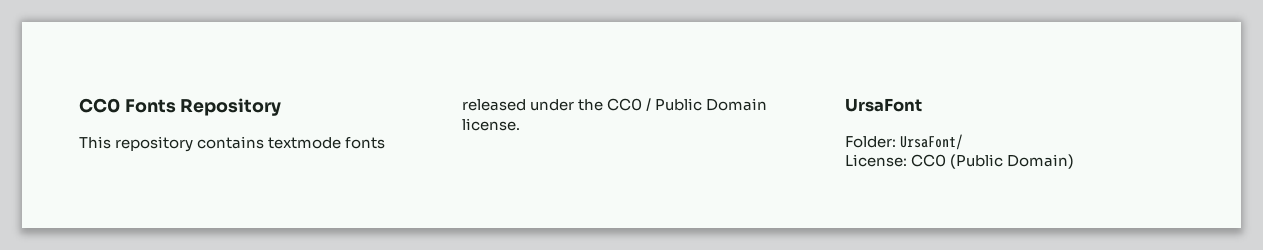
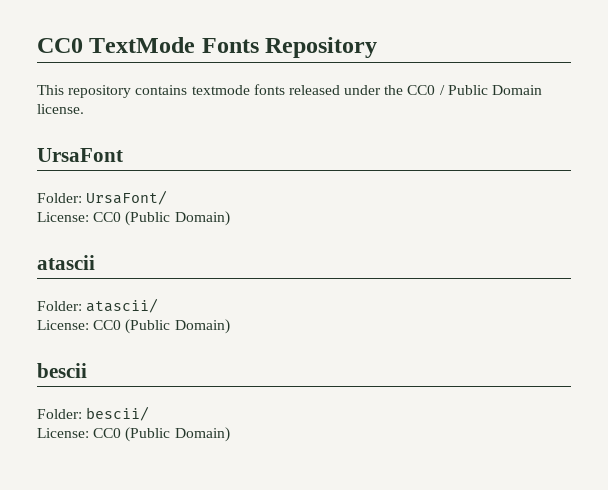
[79,98,120,113] CC0 -> [37,37,196,53] CC0 TextMode
(1075, 161) none -> [37,255,95,270] [37,298,159,313] [37,319,230,334] [37,363,87,378] [37,406,150,421] [37,427,230,442] // atascii // Folder: atascii/ // License: CC0 (Public Domain) // bescii // Folder: bescii/ // License: CC0 (Public Domain)

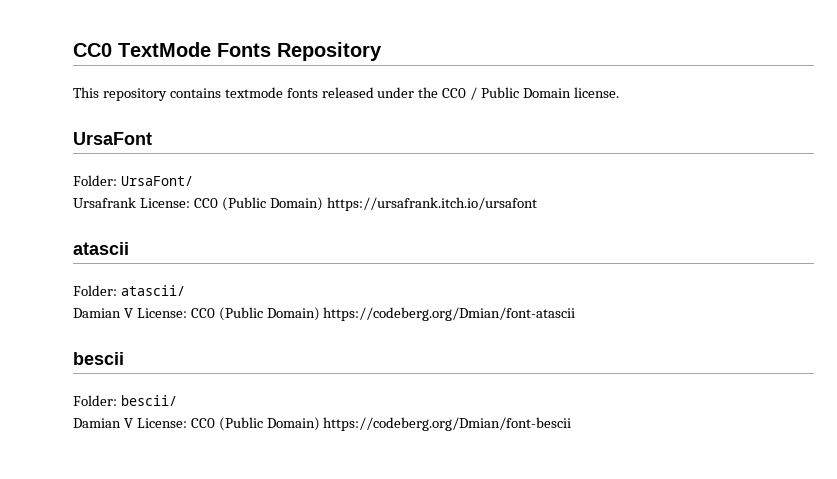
[37,211,230,226] License: CC0 (Public Domain) -> [73,197,537,211] Ursafrank License: CC0 (Public Domain) https://ursafrank.itch.io/ursafont
[37,319,230,334] License: CC0 (Public Domain) -> [73,307,576,321] Damian V License: CC0 (Public Domain) https://codeberg.org/Dmian/font-atascii
[37,427,230,442] License: CC0 (Public Domain) -> [73,417,572,431] Damian V License: CC0 (Public Domain) https://codeberg.org/Dmian/font-bescii

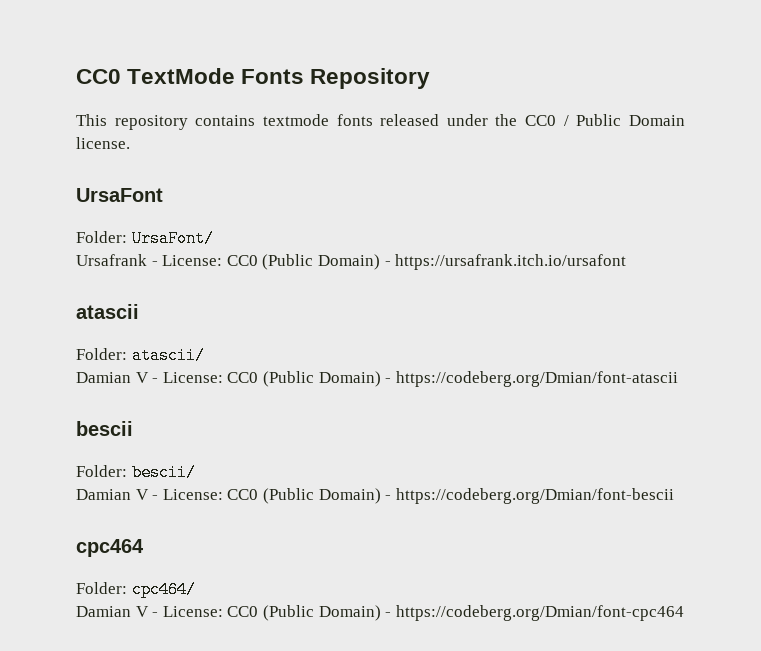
[139,197,323,211] License: CC0 (Public Domain) -> [151,254,391,270] - License: CC0 (Public Domain) -
[136,307,320,321] License: CC0 (Public Domain) -> [152,371,392,387] - License: CC0 (Public Domain) -
[136,417,320,431] License: CC0 (Public Domain) -> [152,488,392,504] - License: CC0 (Public Domain) -
(572, 424) none -> [76,539,144,557] [76,581,196,598] [76,605,684,621] // cpc464 // Folder: cpc464/ // Damian V - License: CC0 (Public Domain) - https://codeberg.org/Dmian/font-cpc464

